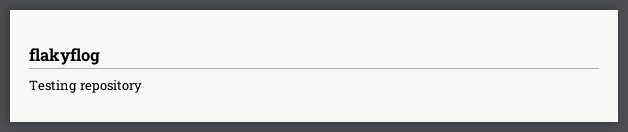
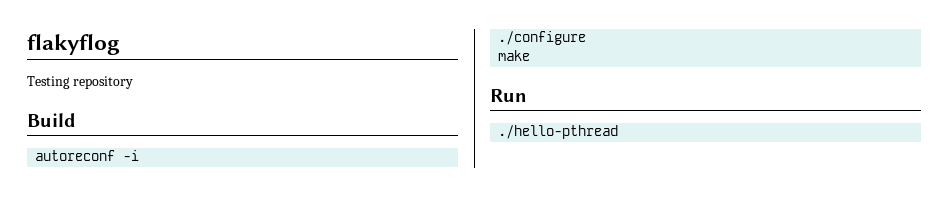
(142, 86) none -> [27,113,76,127] [35,150,140,161] [498,31,587,45] [498,50,531,61] [490,89,527,102] [498,125,619,139] // Build // autoreconf -i // ./configure // make // Run // ./hello-pthread

